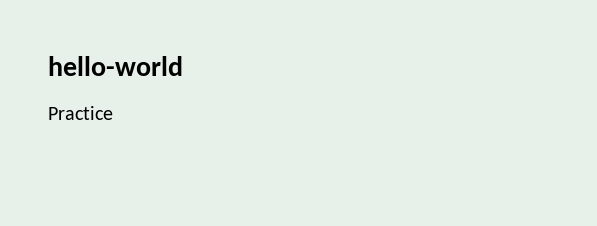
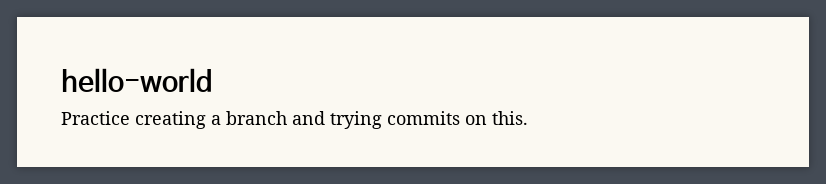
(113, 113) none -> [135,111,528,129] creating a branch and trying commits on this.

